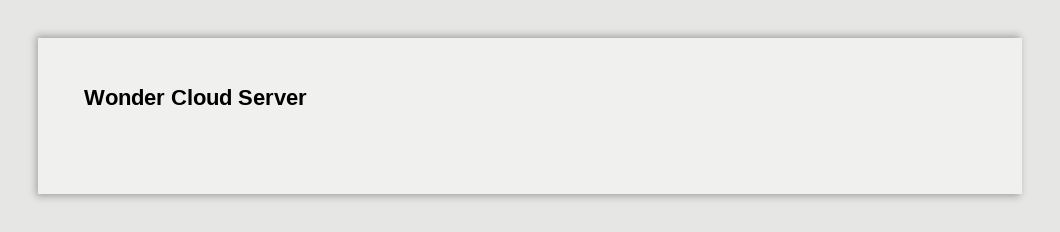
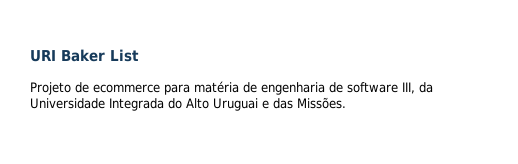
[84,89,307,105] Wonder Cloud Server -> [30,49,139,62] [30,81,433,95] [30,97,346,111] URI Baker List // Projeto de ecommerce para matéria de engenharia de software III, da Universidade Integrada do Alto Uruguai e das Missões.

